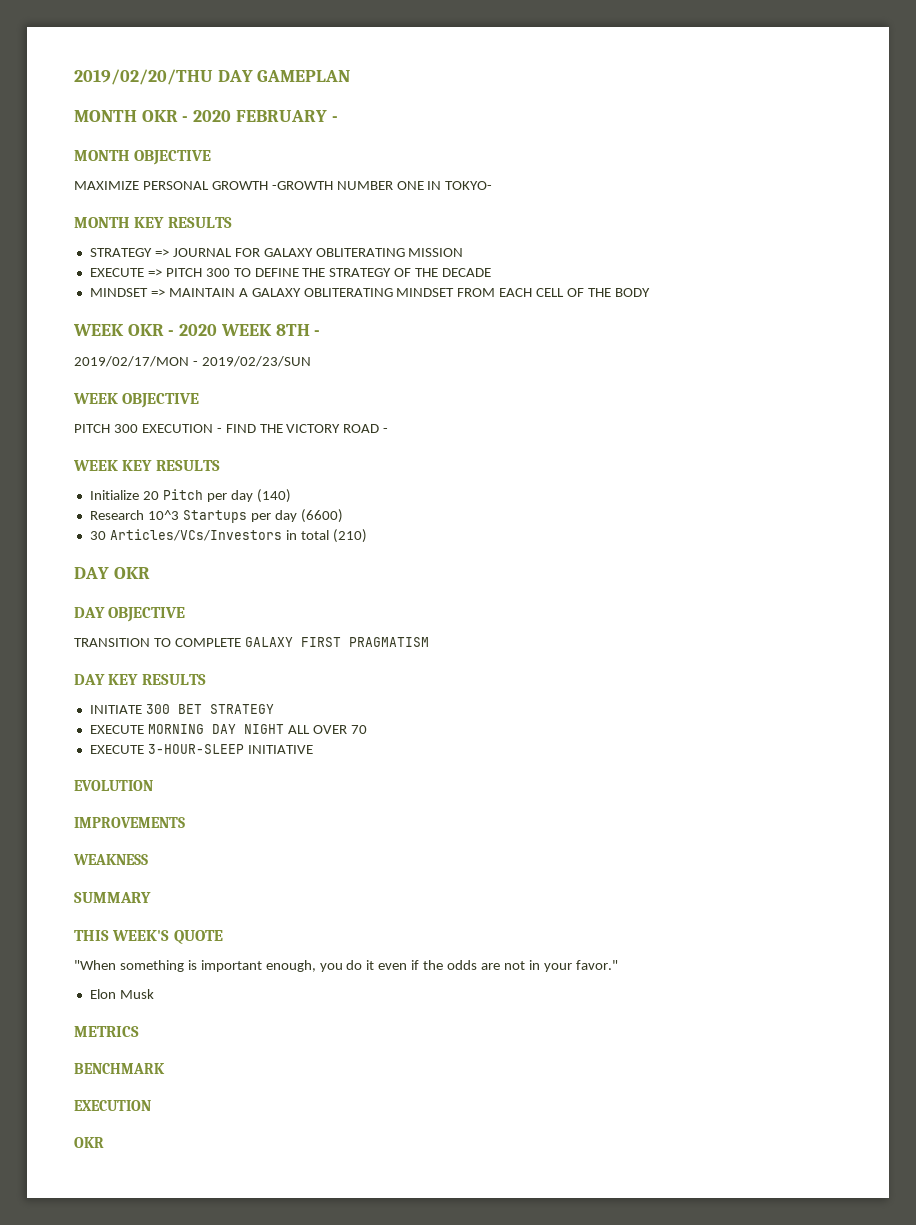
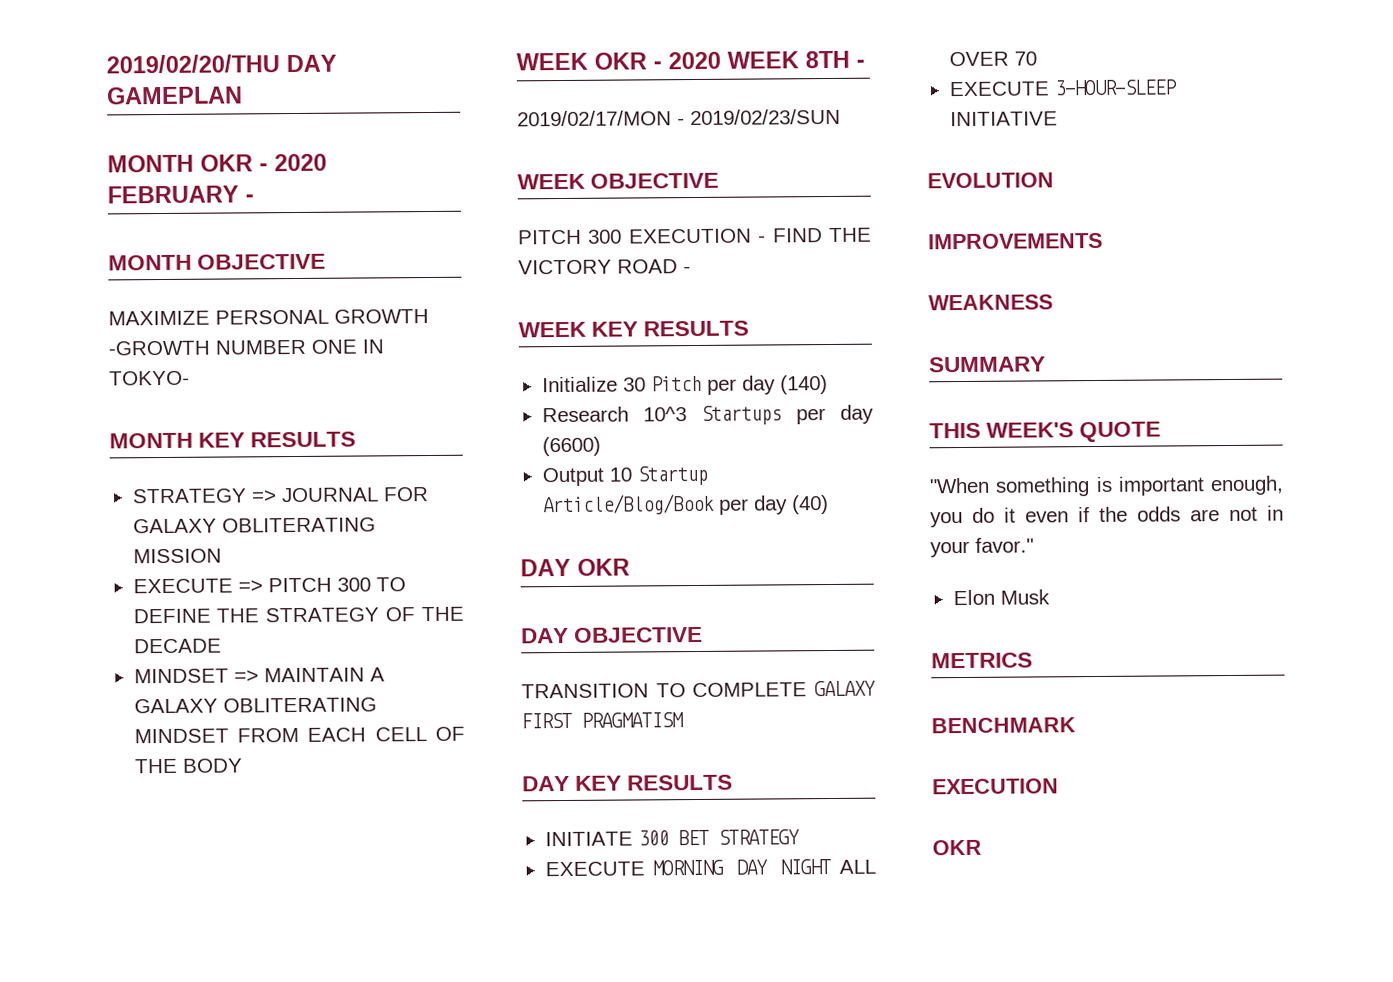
[142,491,159,500] 20 -> [622,377,646,392] 30
[89,529,367,543] 30 Articles/VCs/Investors in total (210) -> [541,465,708,487] [542,493,829,516] Output 10 Startup Article/Blog/Book per day (40)

